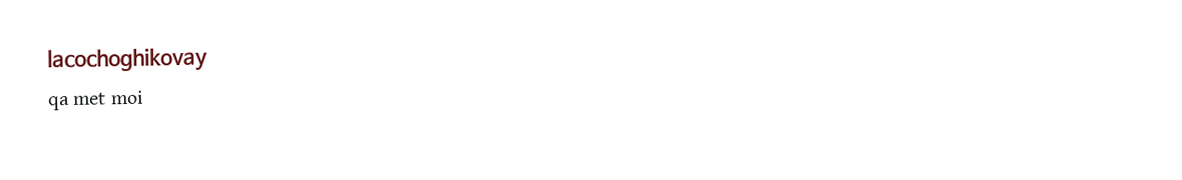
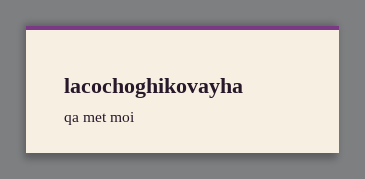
[47,46,208,74] lacochoghikovay -> [64,78,243,98] lacochoghikovayha

